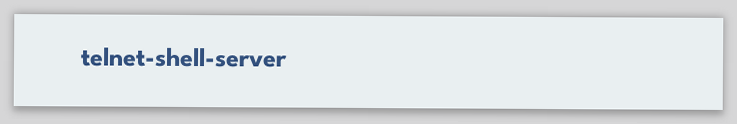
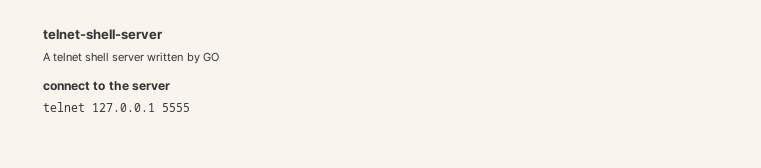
(288, 57) none -> [43,52,219,64] [43,81,171,91] [43,102,190,112] // A telnet shell server written by GO // connect to the server // telnet 127.0.0.1 5555

